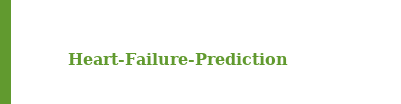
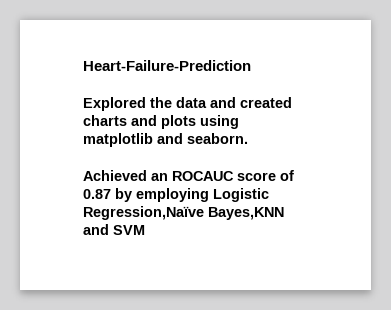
(288, 59) none -> [83,97,292,111] [83,115,239,129] [83,133,248,147] [83,170,294,181] [83,188,269,202] [83,206,284,220] [83,224,145,235] // Explored the data and created charts and plots using matplotlib and seaborn. // Achieved an ROCAUC score of 0.87 by employing Logistic Regression,Naïve Bayes,KNN and SVM

